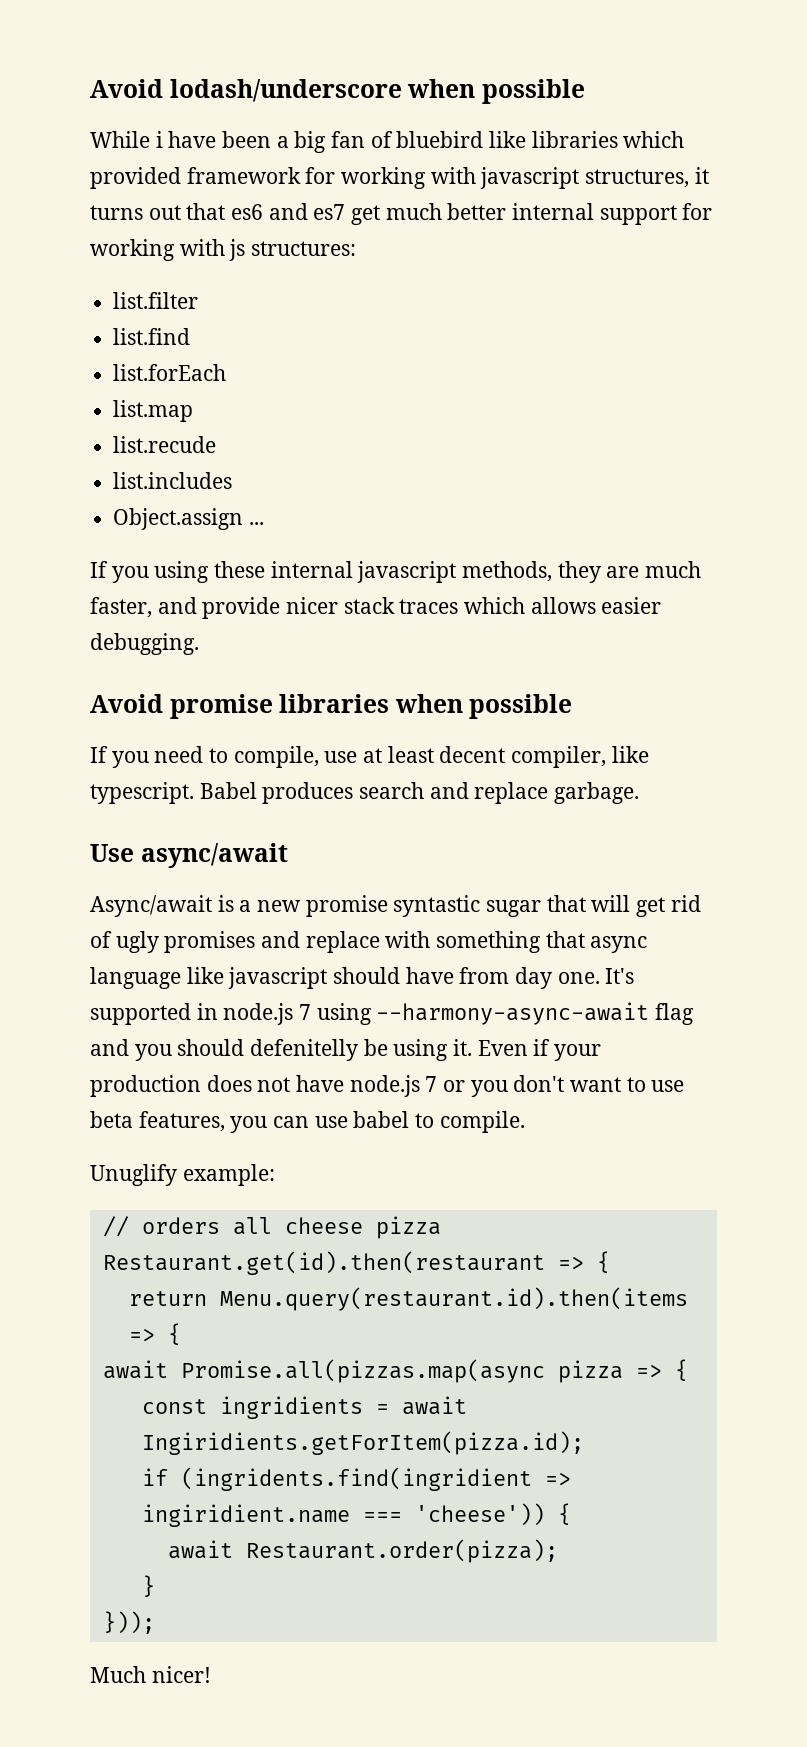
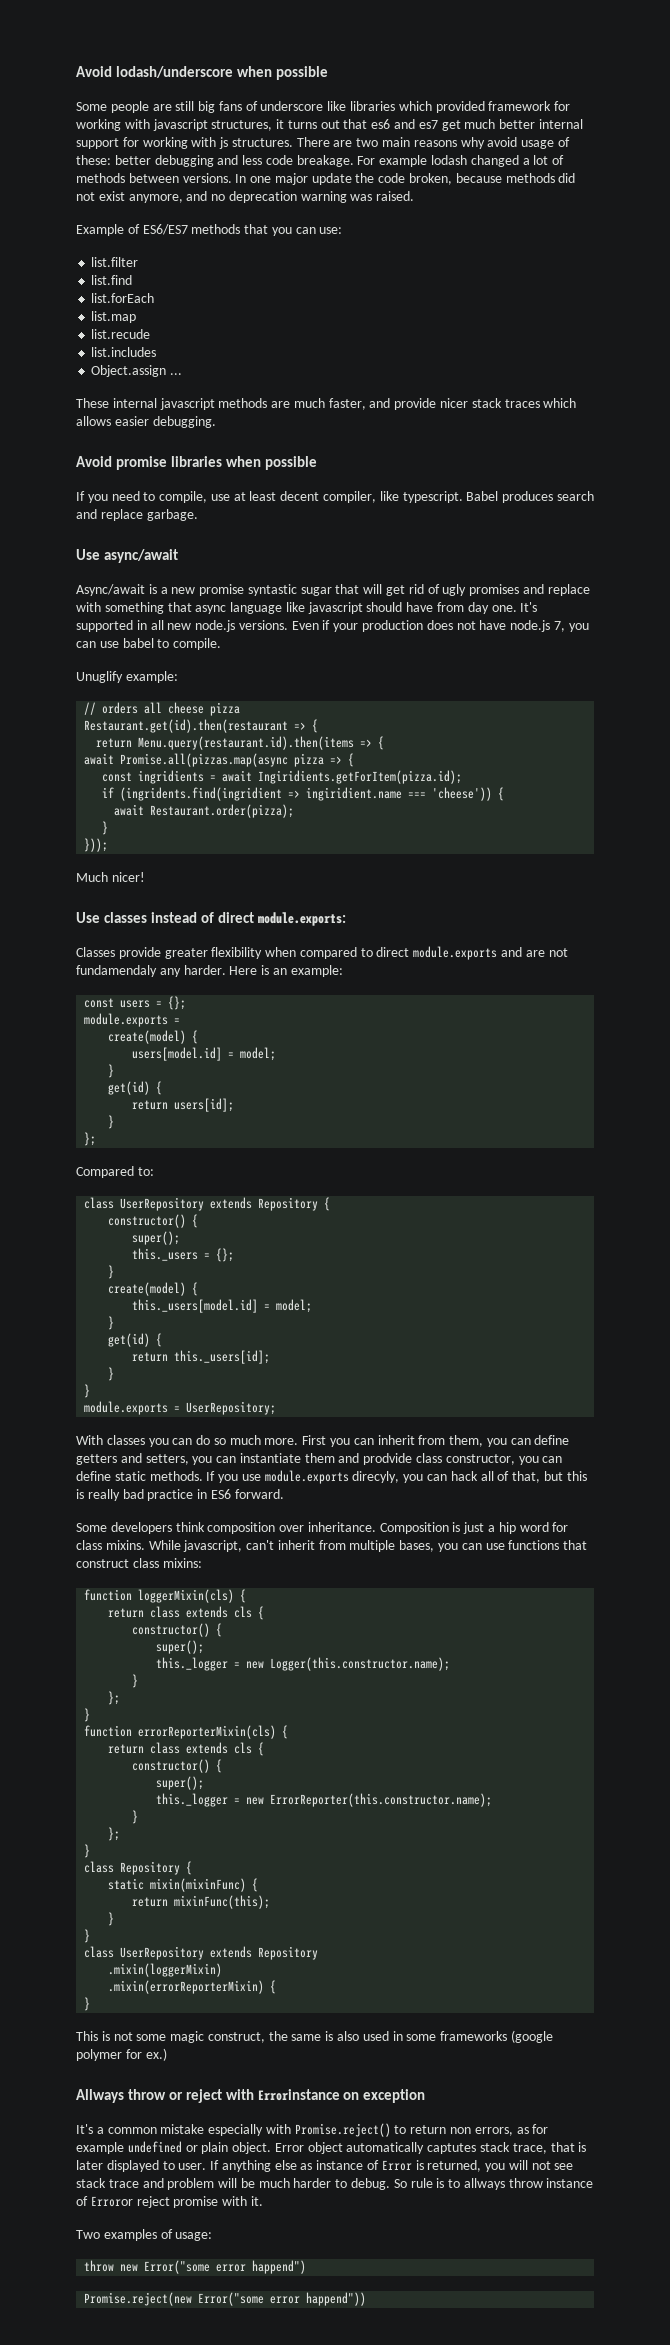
[90,131,484,153] While i have been a big fan of bluebird -> [76,101,324,113] Some people are still big fans of underscore
[251,241,357,256] structures: -> [231,137,570,149] [76,155,565,167] [76,173,576,185] [76,191,415,203] [76,224,343,236] structures. There are two main reasons why avoid usage of these: better debugging and less code breakage. For example lodash changed a lot of methods between versions. In one major update the code broken, because methods did not exist anymore, and no deprecation warning was raised. // Example of ES6/ES7 methods that you can use:
[90,561,601,583] If you using these internal javascript methods, they -> [76,398,268,410] These internal javascript methods
[223,1002,695,1025] [90,1039,473,1061] node.js 7 using --harmony-async-await flag and you should defenitelly be using it. -> [150,620,288,632] all new node.js versions.
[425,1075,685,1097] [90,1111,225,1132] 7 or you don't want to use beta features, -> [553,621,565,632] 7,
(211, 1674) none -> [76,912,346,926] [76,946,568,960] [76,965,343,977] [84,996,187,1010] [84,1013,181,1027] [108,1030,199,1044] [132,1047,277,1061] [108,1064,115,1078] [108,1081,163,1095] [132,1098,235,1112] [108,1115,115,1129] [84,1132,97,1146] [76,1166,154,1178] [84,1197,331,1211] [108,1214,199,1228] [132,1231,181,1245] [132,1248,235,1262] [108,1265,115,1279] [108,1282,199,1296] [132,1299,313,1313] [108,1316,115,1330] [108,1333,163,1347] [132,1350,271,1364] [108,1367,115,1381] [84,1384,91,1398] [84,1401,277,1415] [76,1435,570,1447] [76,1453,563,1465] [76,1470,587,1484] [76,1489,284,1501] [76,1522,569,1534] [76,1540,588,1552] [76,1558,202,1568] [84,1589,247,1603] [108,1606,265,1620] [132,1623,223,1637] [156,1640,205,1654] [156,1657,451,1671] [132,1674,139,1688] [108,1691,121,1705] [84,1708,91,1722] [84,1725,289,1739] [108,1742,265,1756] [132,1759,223,1773] [156,1776,205,1790] [156,1793,493,1807] [132,1810,139,1824] [108,1827,121,1841] [84,1844,91,1858] [84,1861,193,1875] [108,1878,259,1892] [132,1895,271,1909] [108,1912,115,1926] [84,1929,91,1943] [84,1946,319,1960] [108,1963,223,1977] [108,1980,277,1994] [84,1997,91,2011] [76,2030,553,2043] [76,2048,167,2061] [76,2089,426,2103] [76,2123,549,2137] [76,2141,587,2154] [76,2160,574,2172] [76,2178,594,2190] [76,2196,263,2208] [76,2229,213,2241] [84,2260,307,2274] [84,2292,367,2306] // Use classes instead of direct module.exports: // Classes provide greater flexibility when compared to direct module.exports and are not fundamendaly any harder. Here is an example: // const users = {}; // module.exports = // create(model) { // users[model.id] = model; // } // get(id) { // return users[id]; // } // }; // Compared to: // class UserRepository extends Repository { // constructor() { // super(); // this._users = {}; // } // create(model) { // this._users[model.id] = model; // } // get(id) { // return this._users[id]; // } // } // module.exports = UserRepository; // With classes you can do so much more. First you can inherit from them, you can define getters and setters, you can instantiate them and prodvide class constructor, you can define static methods. If you use module.exports direcyly, you can hack all of that, but this is really bad practice in ES6 forward. // Some developers think composition over inheritance. Composition is just a hip word for class mixins. While javascript, can't inherit from multiple bases, you can use functions that construct class mixins: // function loggerMixin(cls) { // return class extends cls { // constructor() { // super(); // this._logger = new Logger(this.constructor.name); // } // }; // } // function errorReporterMixin(cls) { // return class extends cls { // constructor() { // super(); // this._logger = new ErrorReporter(this.constructor.name); // } // }; // } // class Repository { // static mixin(mixinFunc) { // return mixinFunc(this); // } // } // class UserRepository extends Repository // .mixin(loggerMixin) // .mixin(errorReporterMixin) { // } // This is not some magic construct, the same is also used in some frameworks (google polymer for ex.) // Allways throw or reject with Errorinstance on exception // It's a common mistake especially with Promise.reject() to return non errors, as for example undefined or plain object. Error object automatically captutes stack trace, that is later displayed to user. If anything else as instance of Error is returned, you will not see stack trace and problem will be much harder to debug. So rule is to allways throw instance of Erroror reject promise with it. // Two examples of usage: // throw new Error("some error happend") // Promise.reject(new Error("some error happend"))

